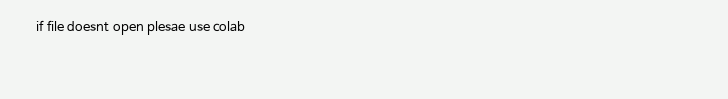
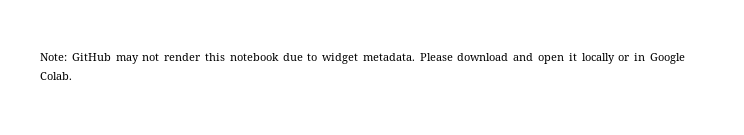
[36,20,246,35] if file doesnt open plesae use colab -> [40,53,685,64] [40,72,72,80] Note: GitHub may not render this notebook due to widget metadata. Please download and open it locally or in Google Colab.

